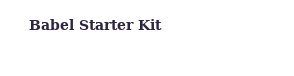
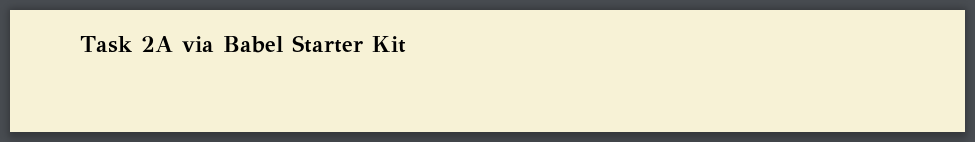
(29, 24) none -> [80,36,214,53] Task 2A via

